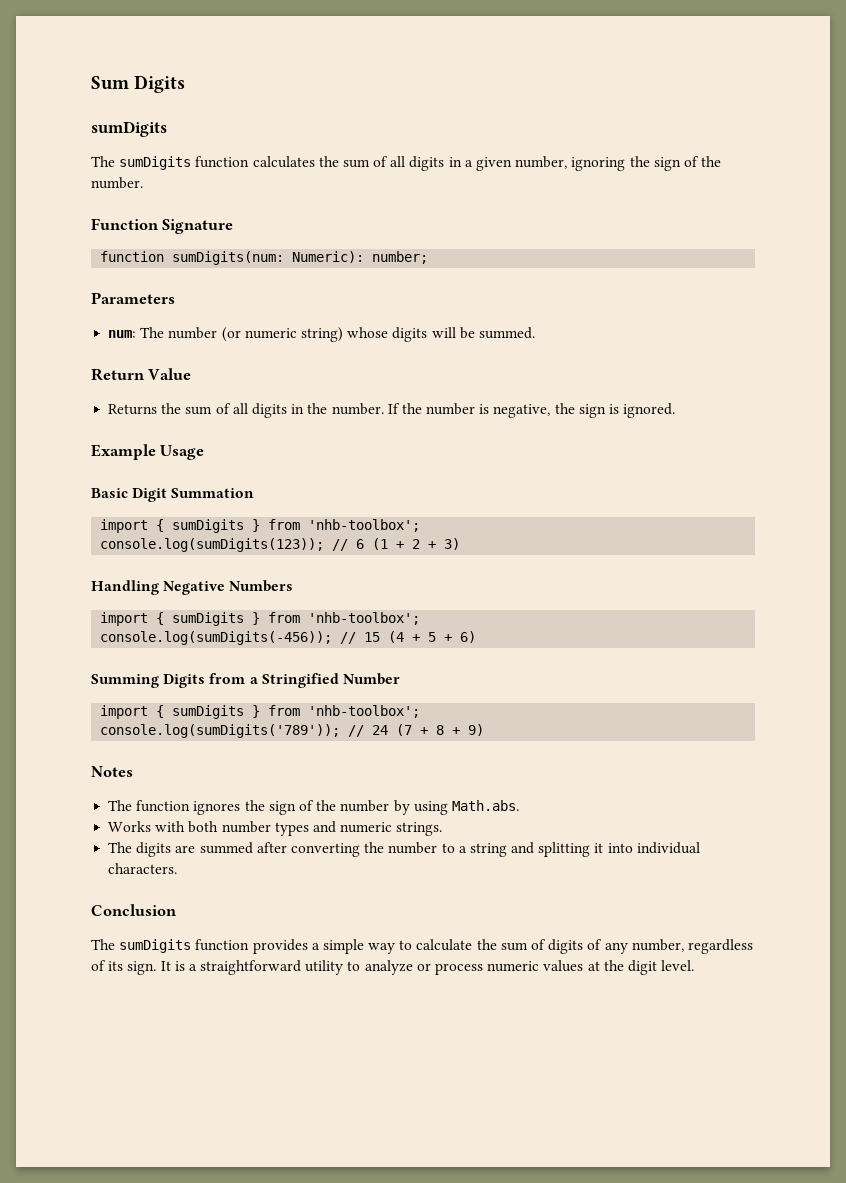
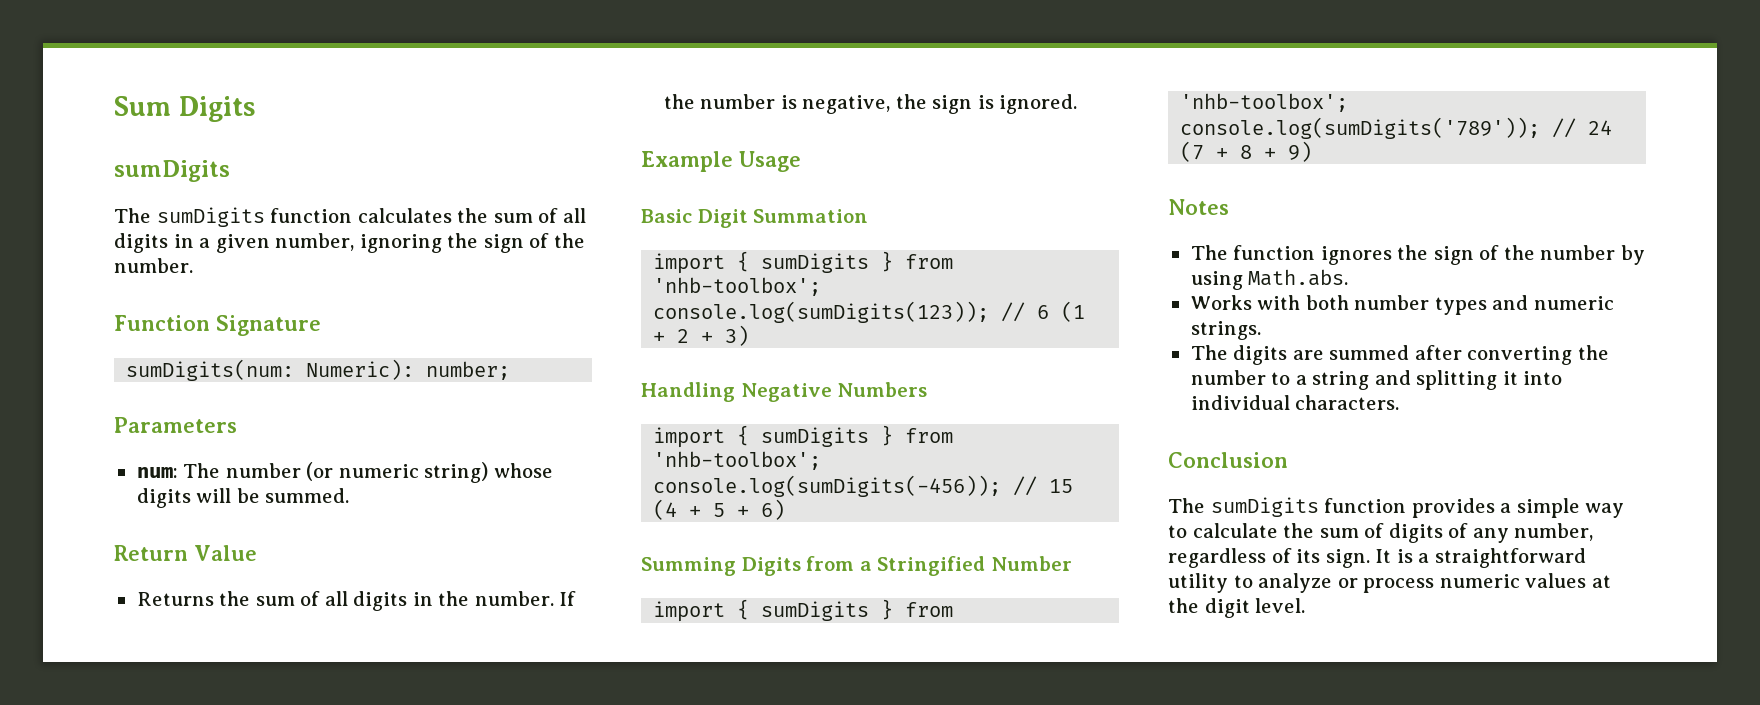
[100,251,165,262] function -> (321, 325) none

